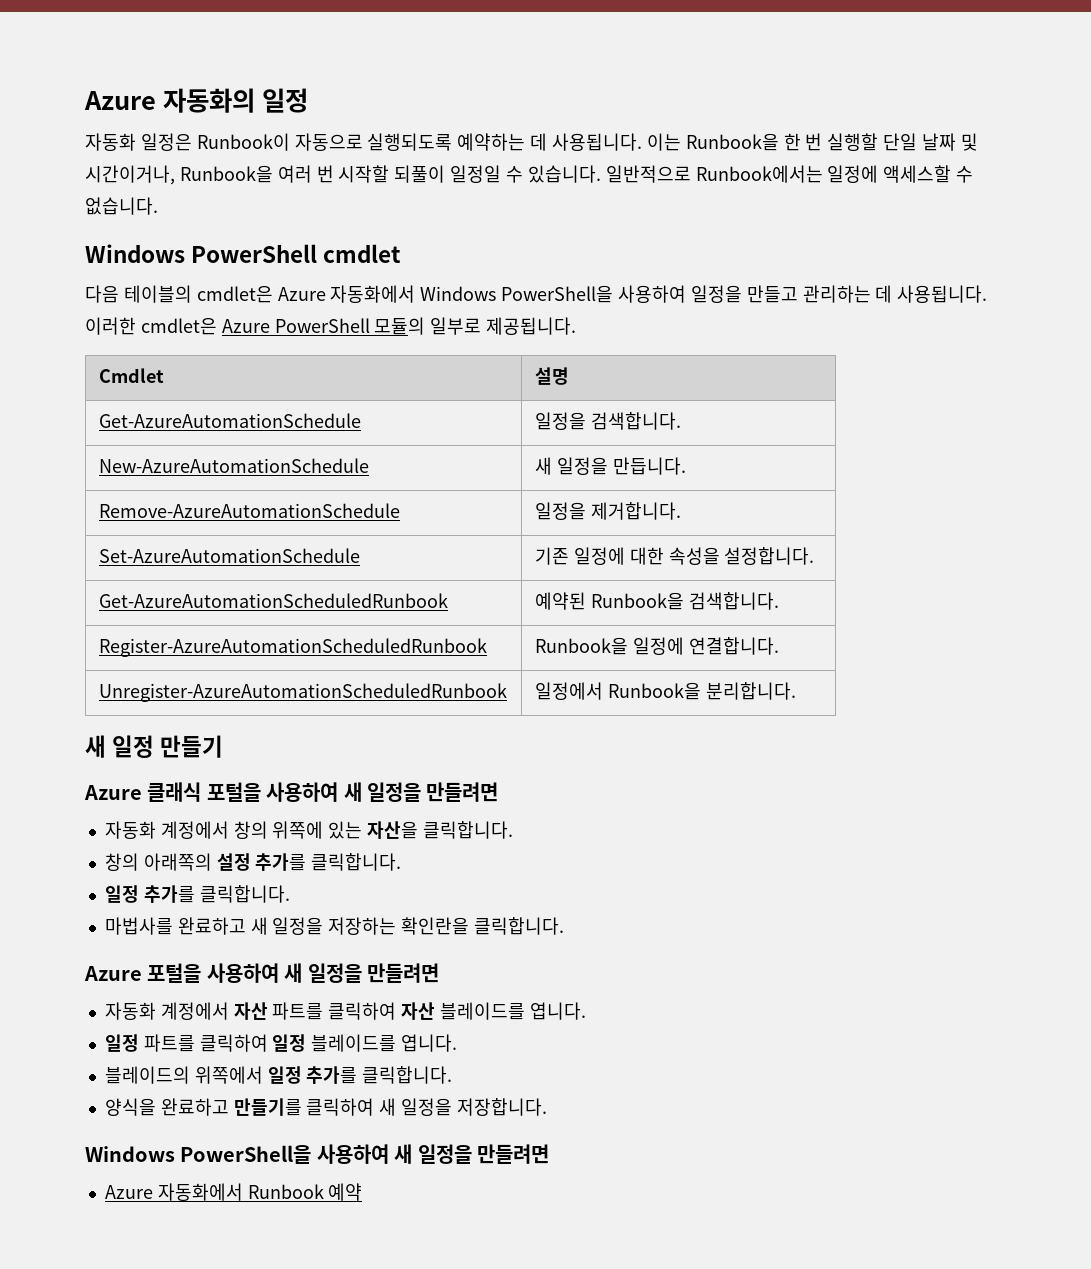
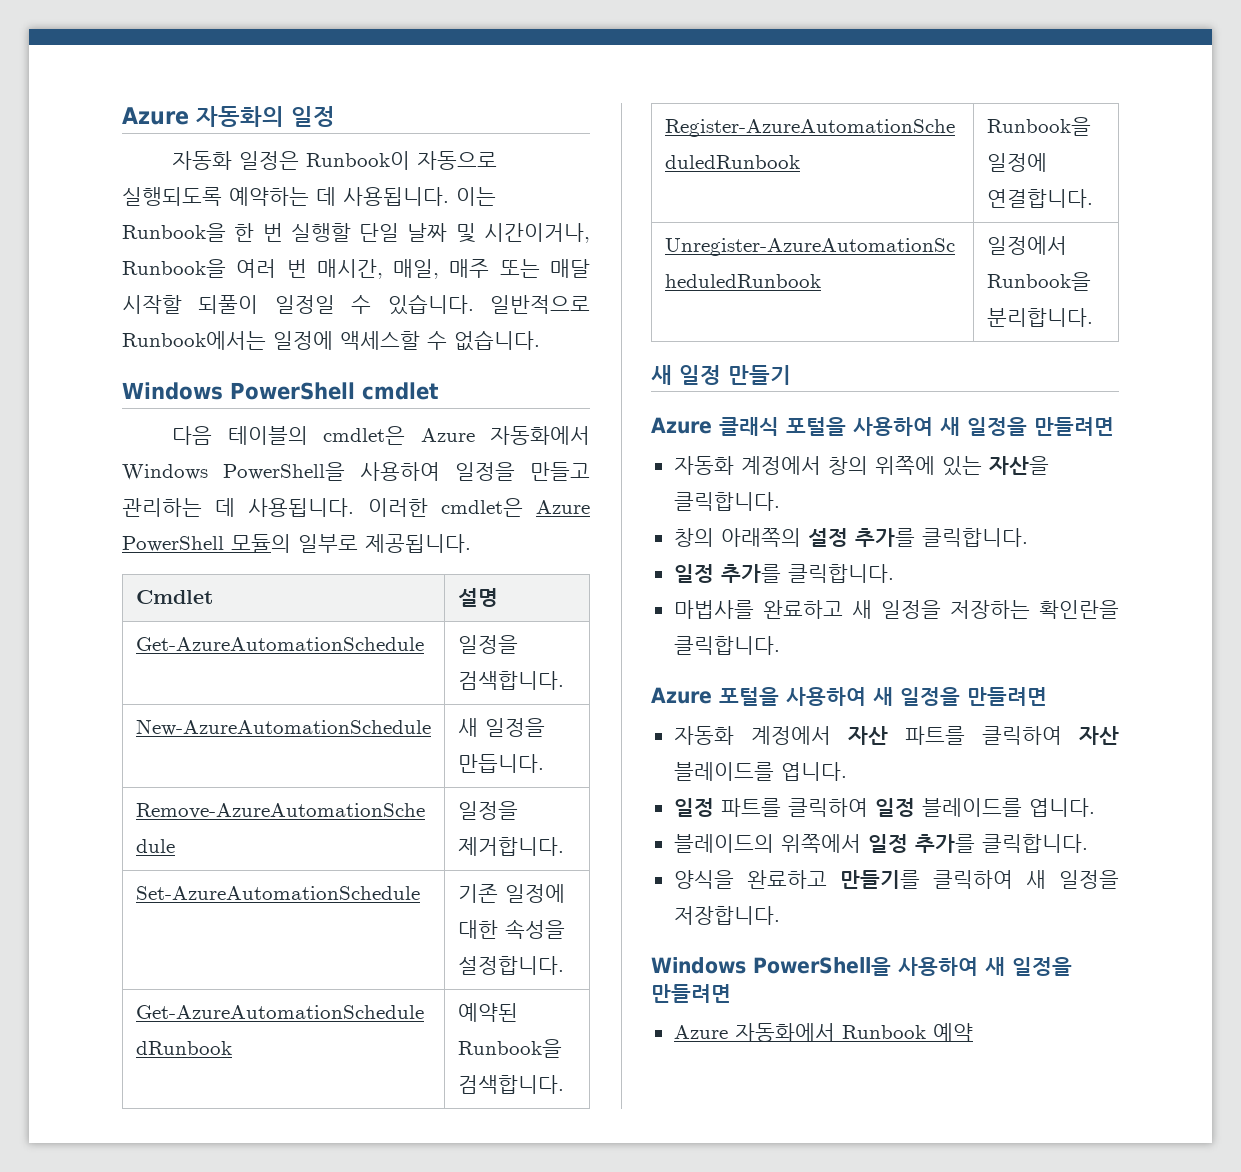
(334, 174) none -> [316,259,590,279] 매시간, 매일, 매주 또는 매달

